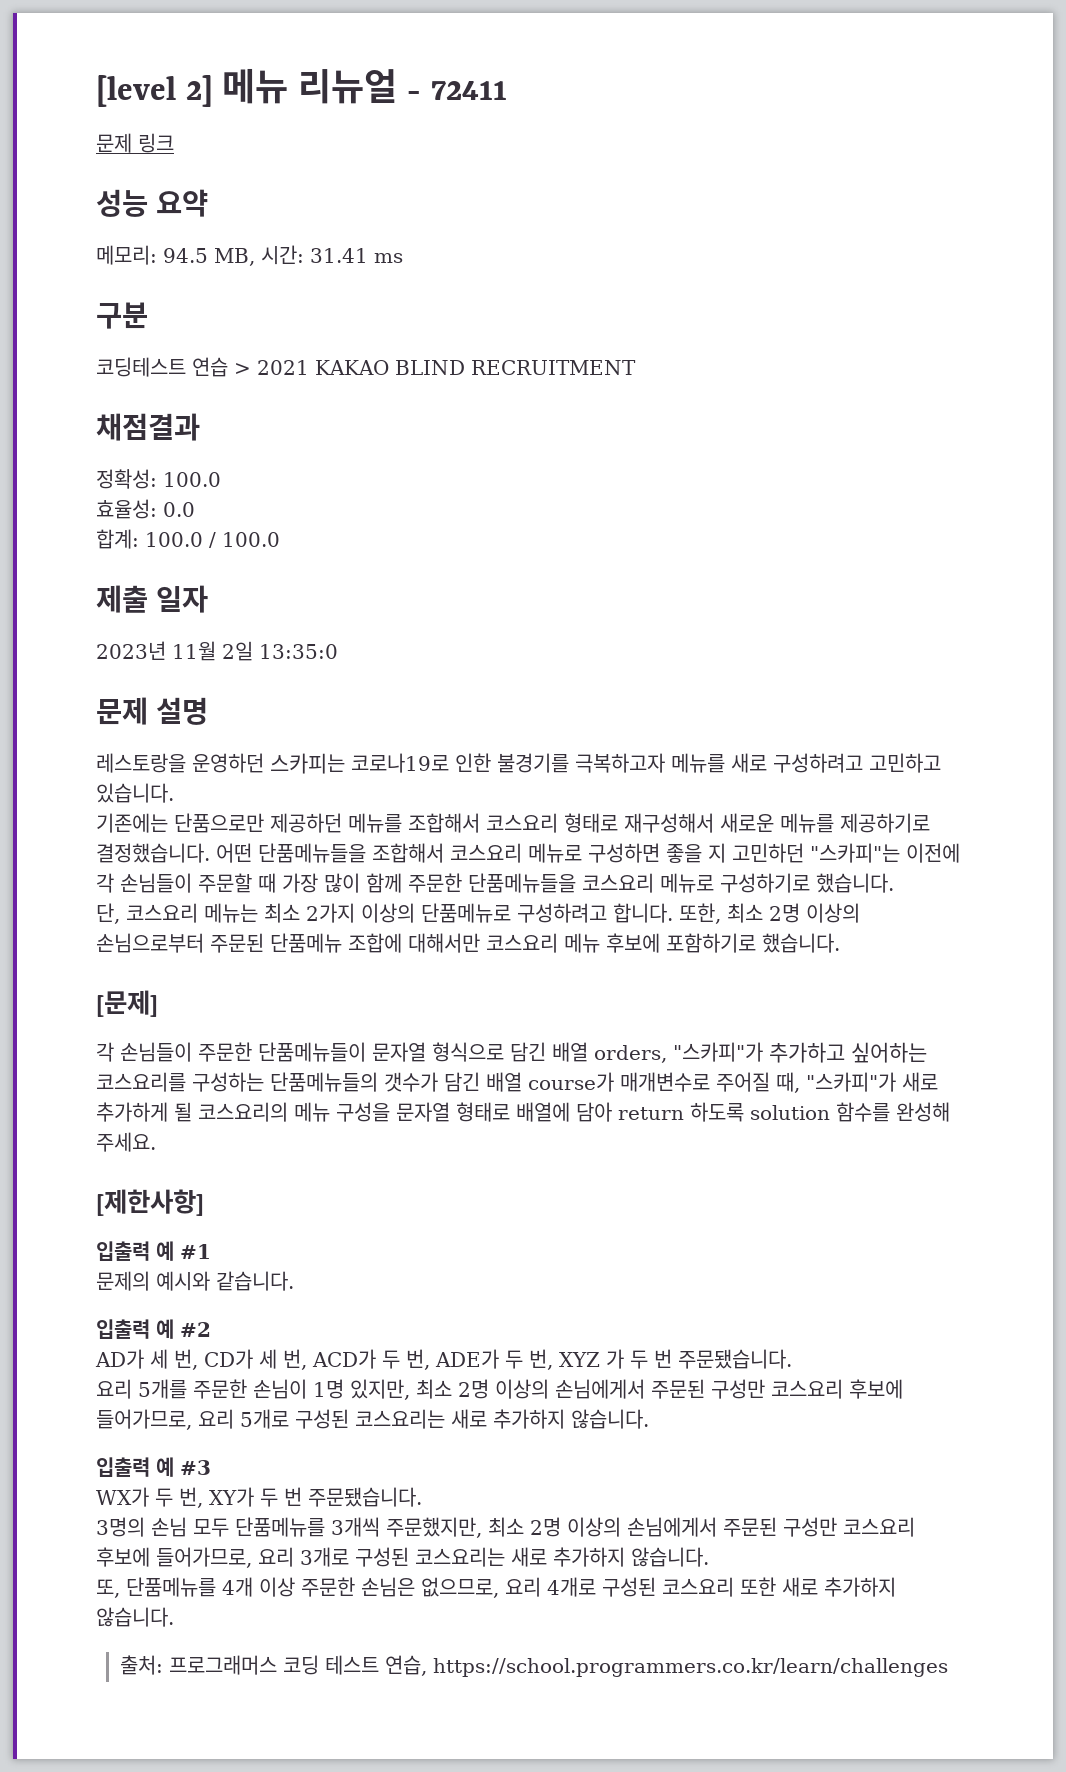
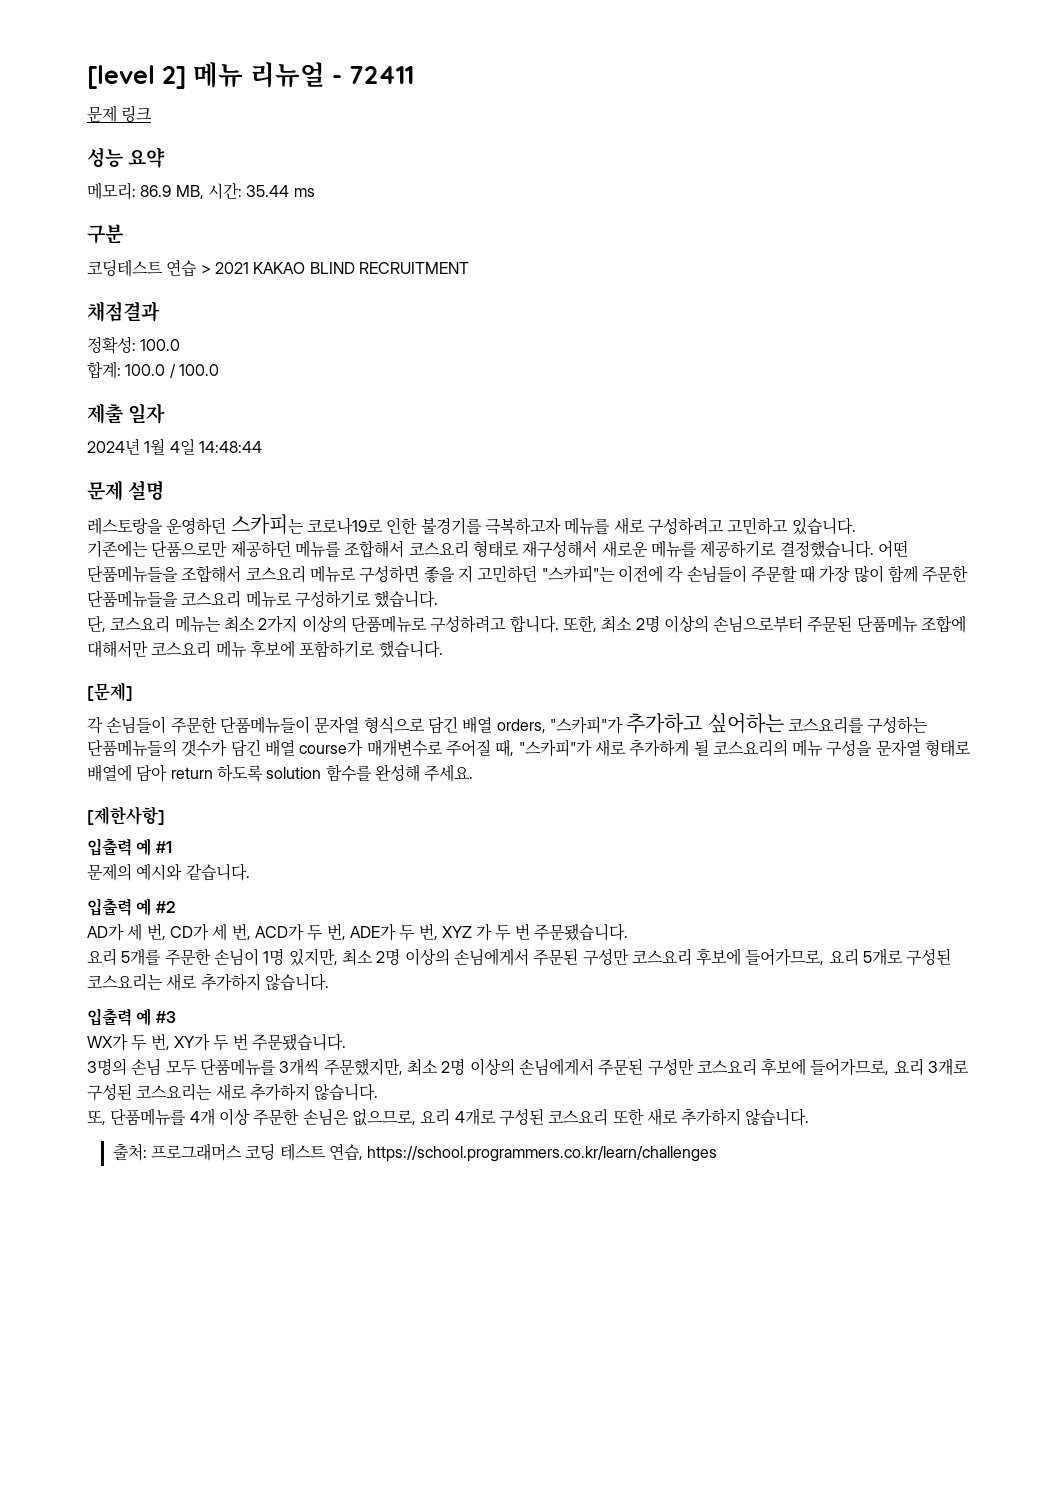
[163,248,208,263] 94.5 -> [140,185,172,197] 86.9
[310,248,368,263] 31.41 -> [246,185,290,197] 35.44
[96,499,195,519] // 효율성: 0.0 -> (181, 345) none
[96,641,338,661] 2023년 11월 2일 13:35:0 -> [87,438,262,455] 2024년 1월 4일 14:48:44

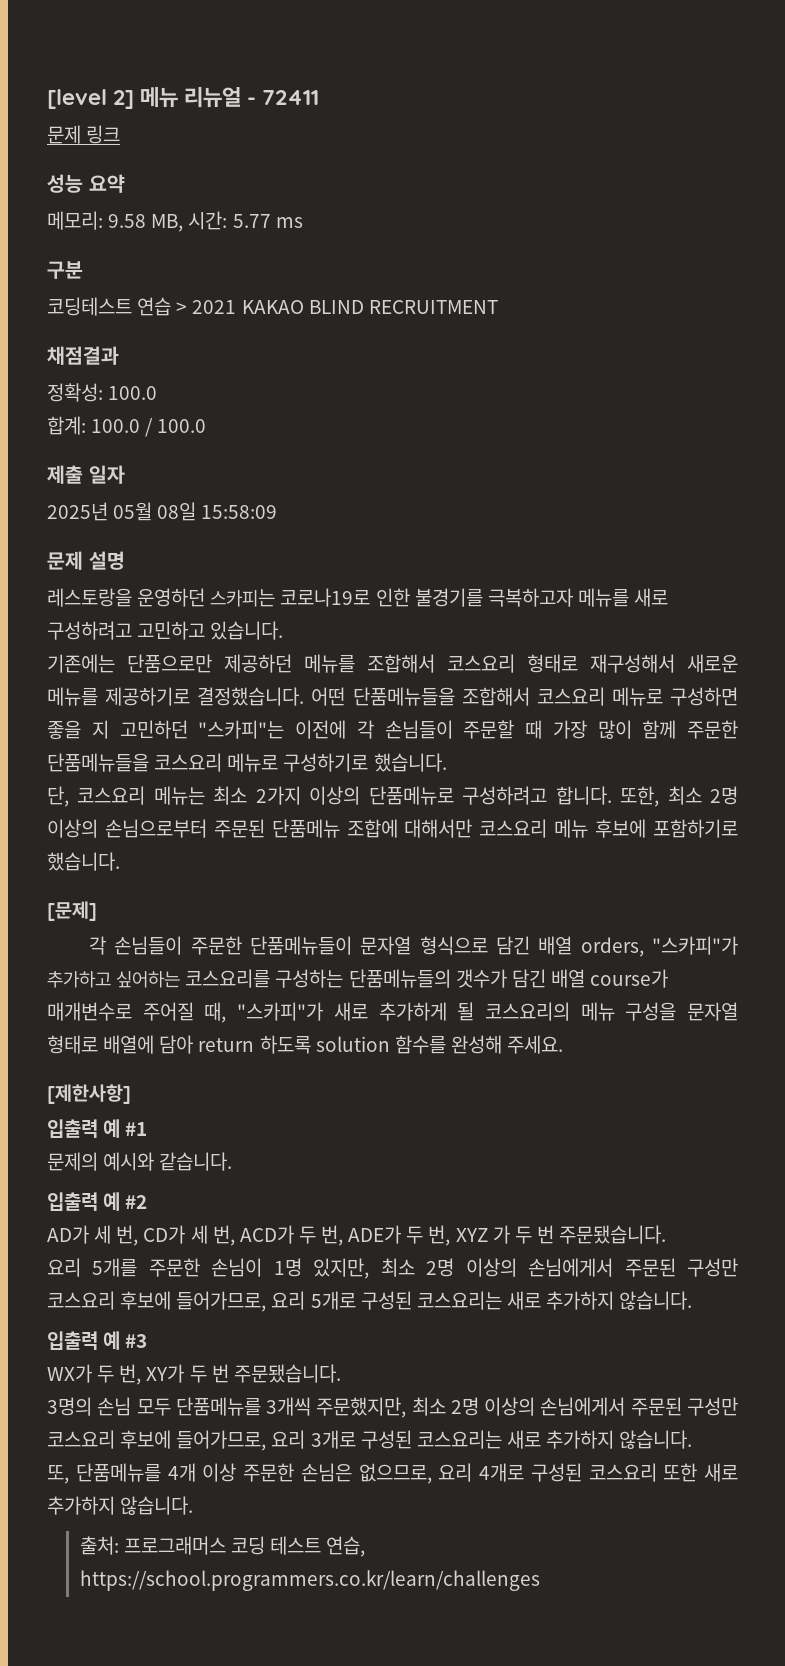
[140,185,172,197] 86.9 -> [108,214,147,228] 9.58
[246,185,290,197] 35.44 -> [232,214,271,228] 5.77
[87,438,262,455] 2024년 1월 4일 14:48:44 -> [47,502,278,521] 2025년 05월 08일 15:58:09

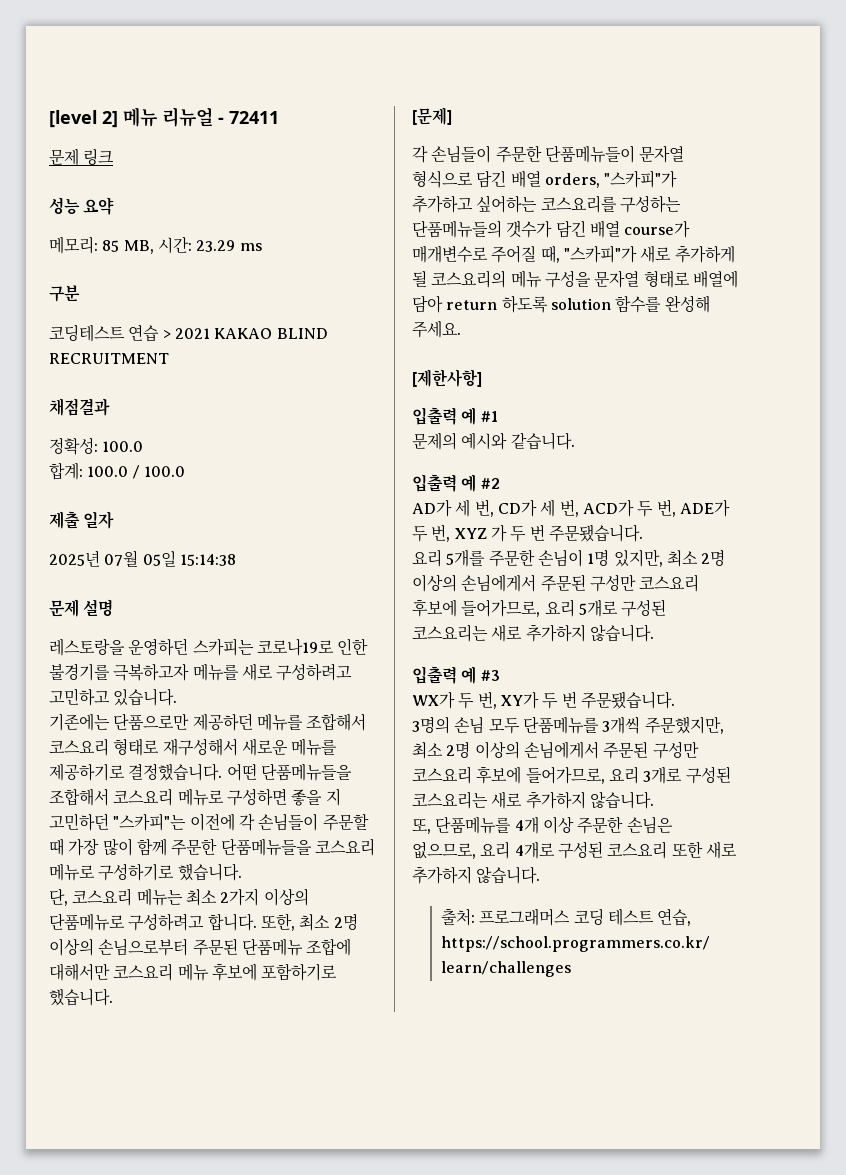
[108,214,147,228] 9.58 -> [102,240,120,252] 85
[232,214,271,228] 5.77 -> [196,240,236,252] 23.29
[113,502,278,521] 05월 08일 15:58:09 -> [104,550,236,567] 07월 05일 15:14:38

